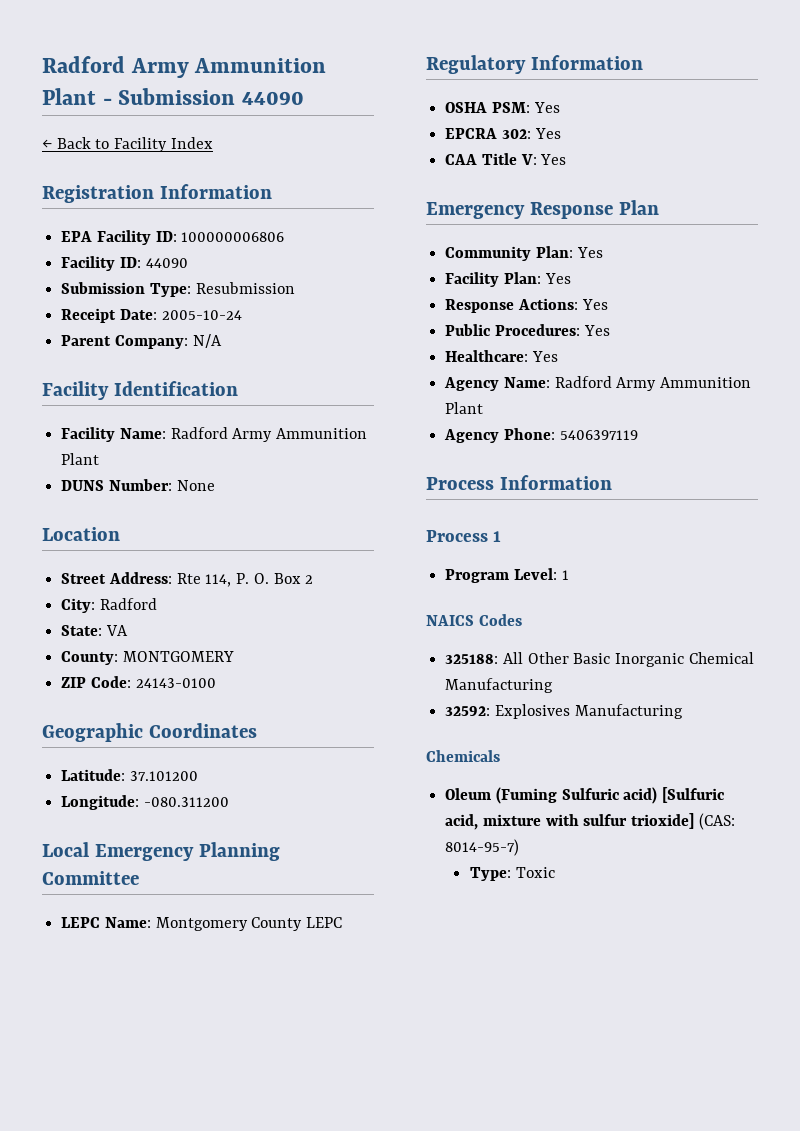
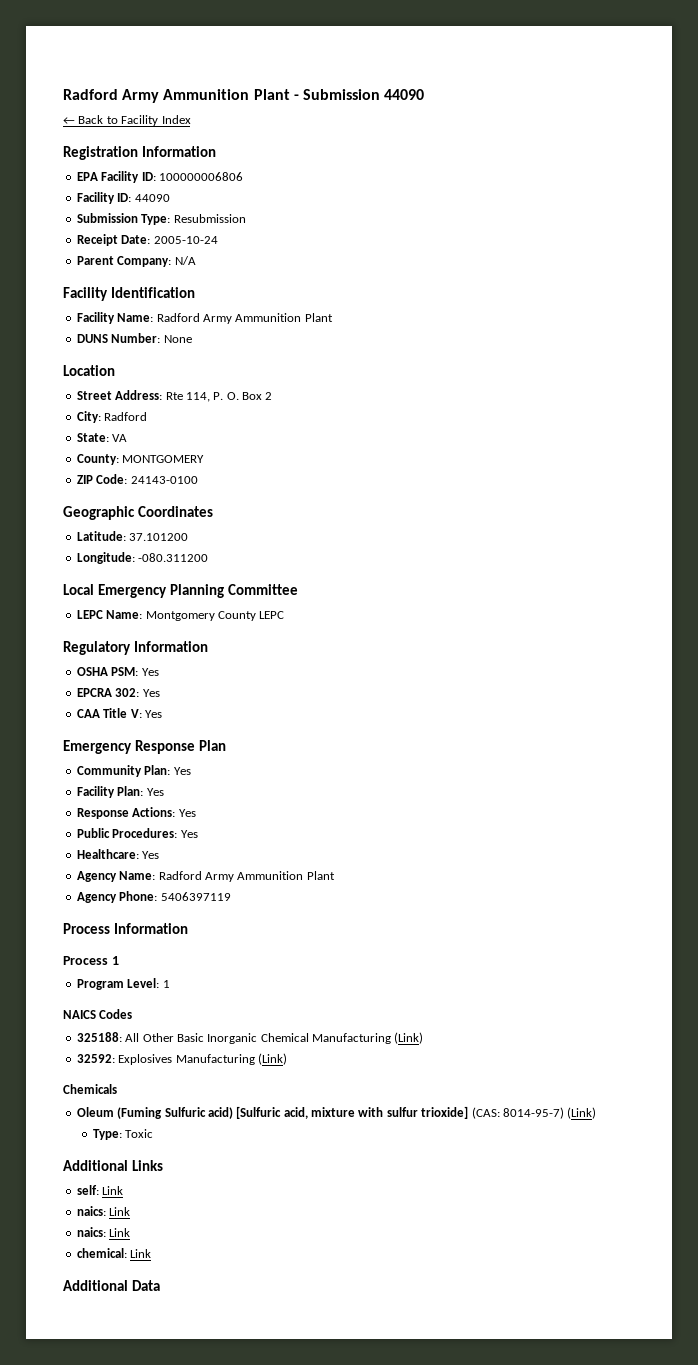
(554, 685) none -> [394,1032,424,1044] (Link)
(683, 711) none -> [257,1053,287,1065] (Link)
(520, 847) none -> [567,1107,597,1119] (Link)
(555, 872) none -> [63,1160,163,1171] [76,1185,124,1195] [76,1206,131,1216] [76,1227,131,1237] [76,1248,152,1258] [63,1280,160,1291] // Additional Links // self: Link // naics: Link // naics: Link // chemical: Link // Additional Data

